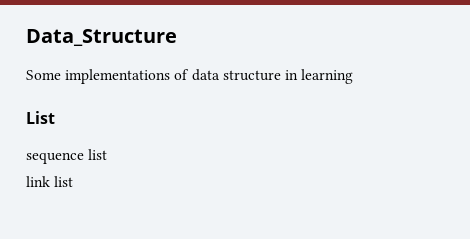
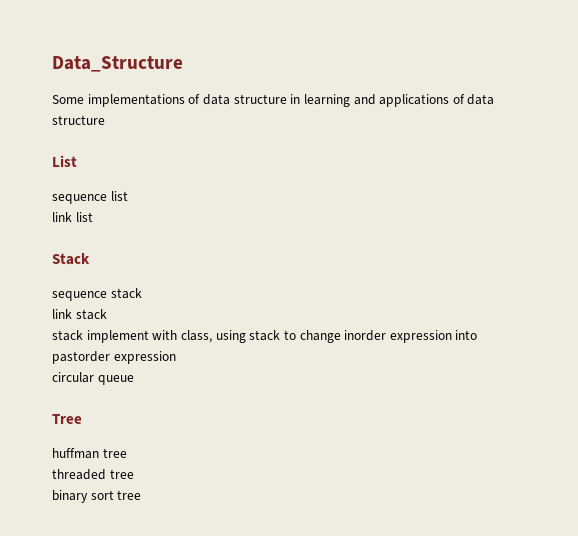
(354, 76) none -> [353,94,495,107] [52,115,105,125] and applications of data structure
(74, 181) none -> [52,253,90,265] [52,288,142,301] [52,309,107,320] [52,330,478,343] [52,351,176,364] [52,372,134,385] [52,414,82,424] [52,448,127,459] [52,469,134,480] [52,490,142,503] // Stack // sequence stack // link stack // stack implement with class, using stack to change inorder expression into pastorder expression // circular queue // Tree // huffman tree // threaded tree // binary sort tree

